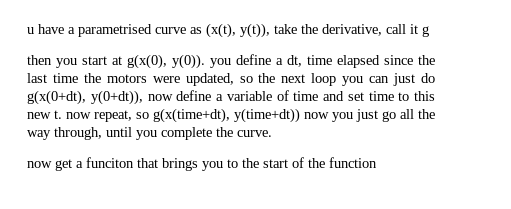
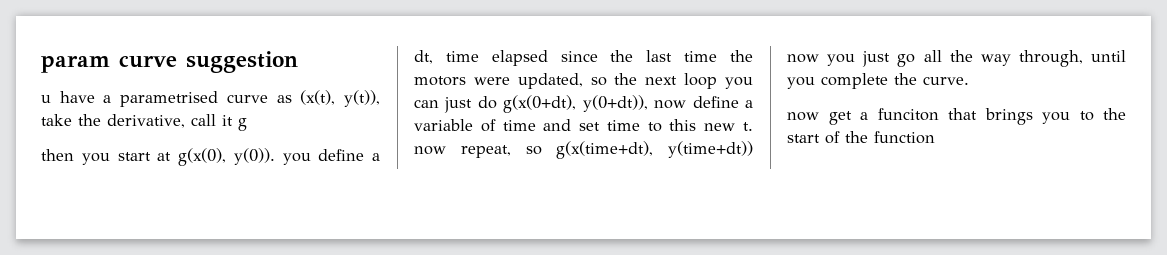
(27, 30) none -> [41,51,298,73] param curve suggestion //

